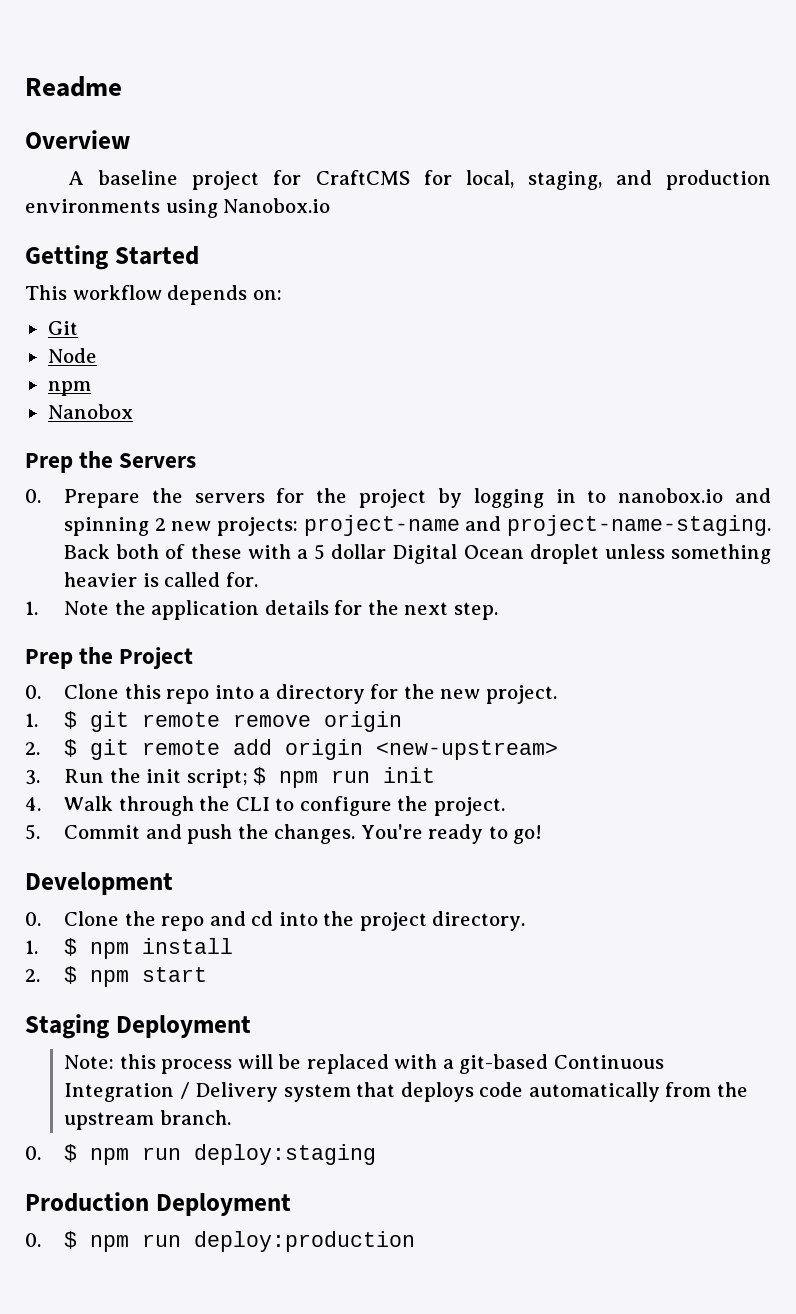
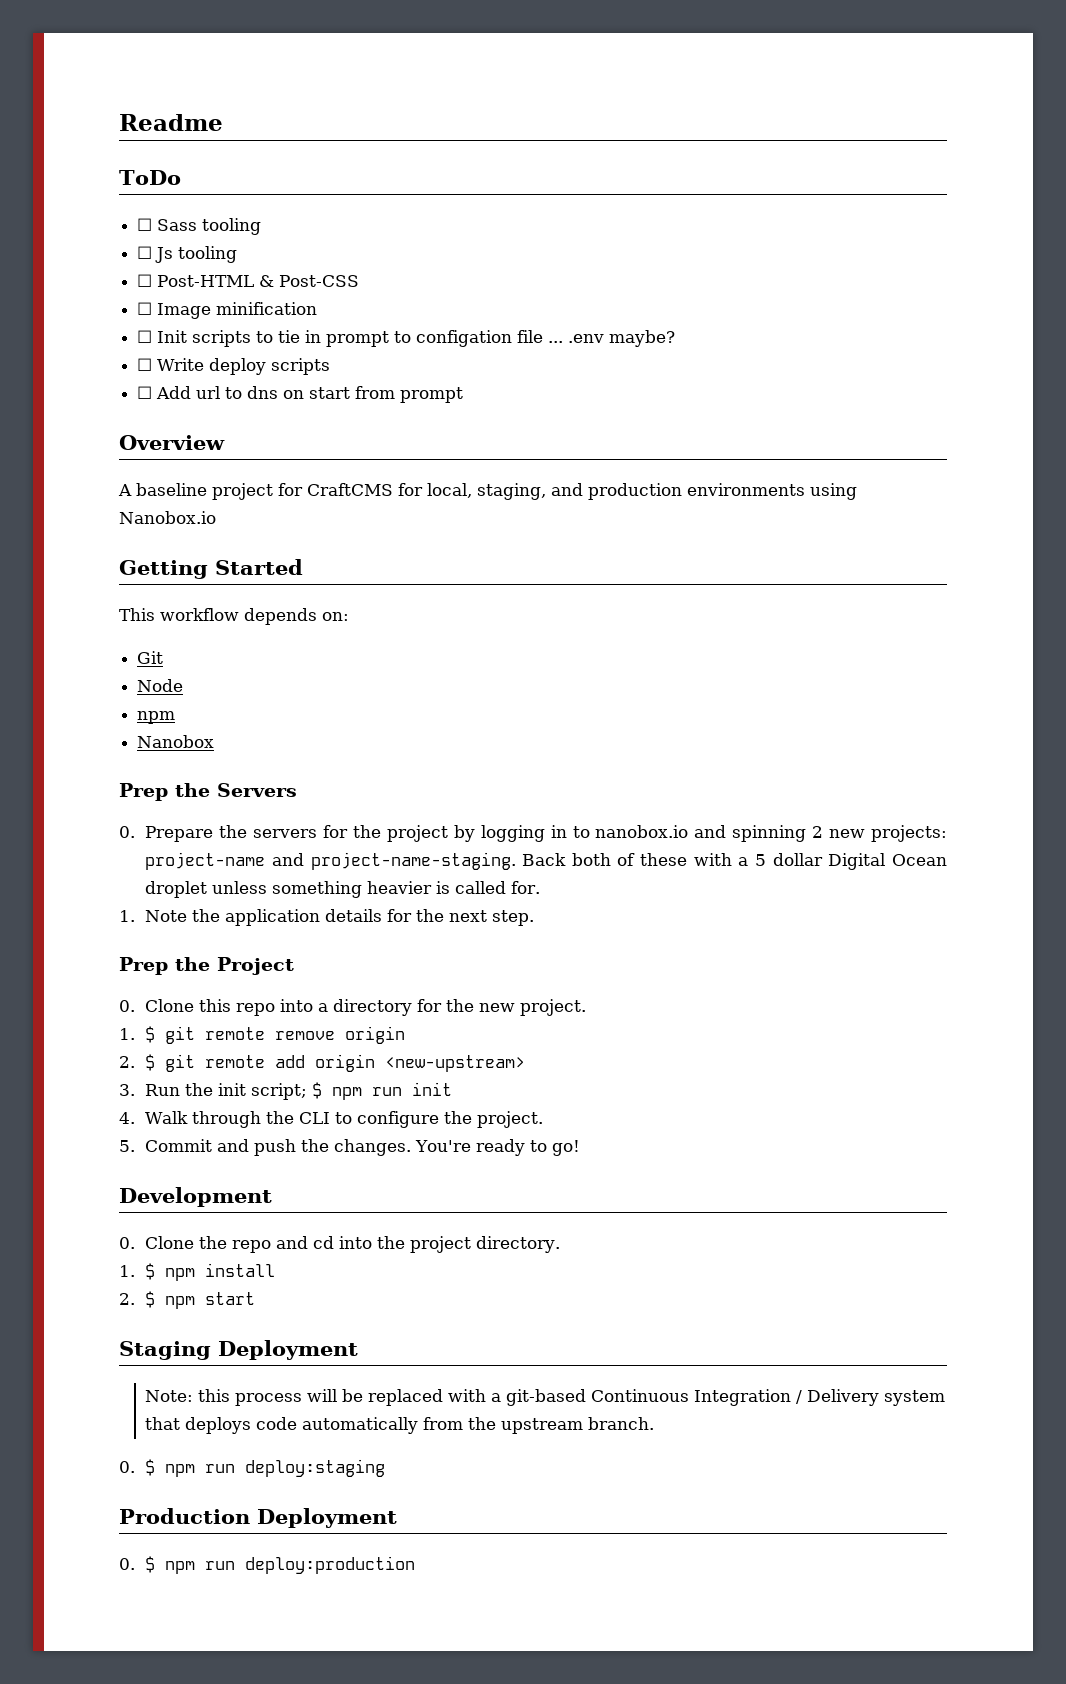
(122, 86) none -> [119,170,181,185] [137,218,262,235] [137,246,238,263] [137,274,360,287] [137,302,318,319] [137,330,676,347] [137,358,331,375] [137,386,464,403] // ToDo // ☐ Sass tooling // ☐ Js tooling // ☐ Post-HTML & Post-CSS // ☐ Image minification // ☐ Init scripts to tie in prompt to configation file ... .env maybe? // ☐ Write deploy scripts // ☐ Add url to dns on start from prompt

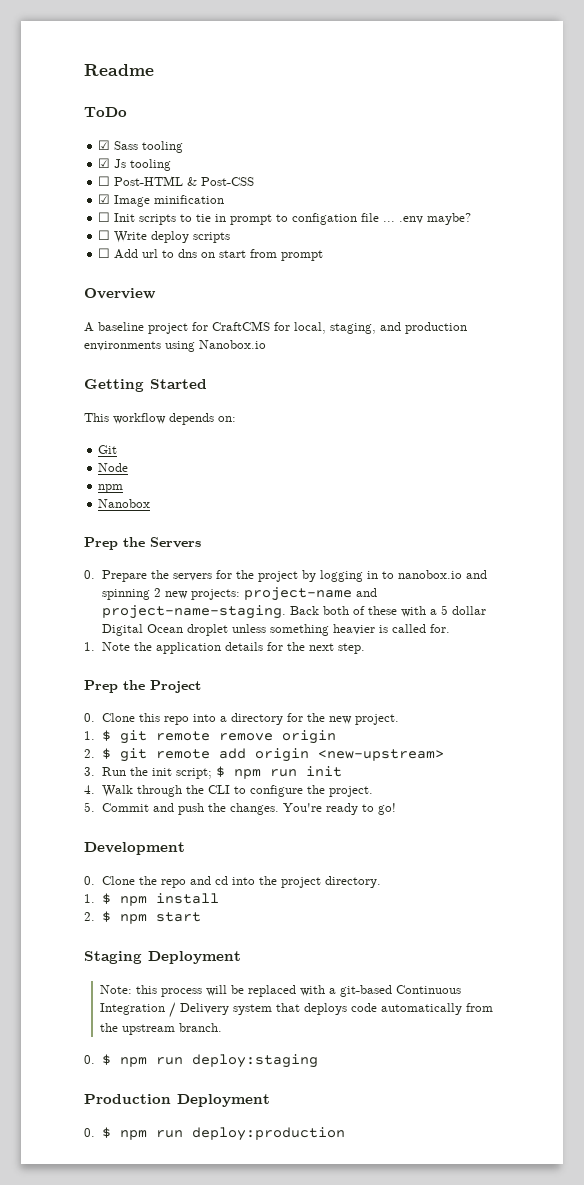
[137,218,153,231] ☐ -> [98,140,111,150] ☑
[137,246,153,259] ☐ -> [98,158,111,168] ☑
[137,302,153,315] ☐ -> [98,194,111,204] ☑

